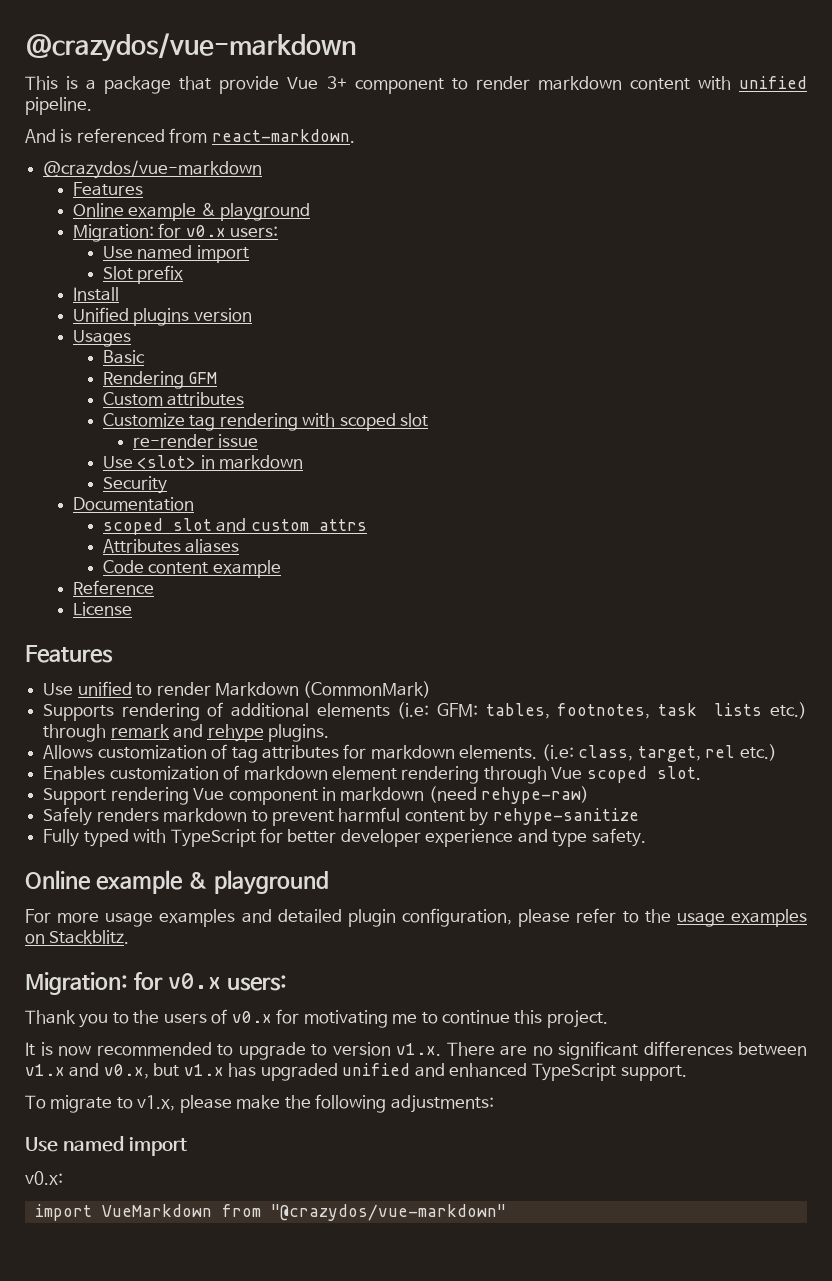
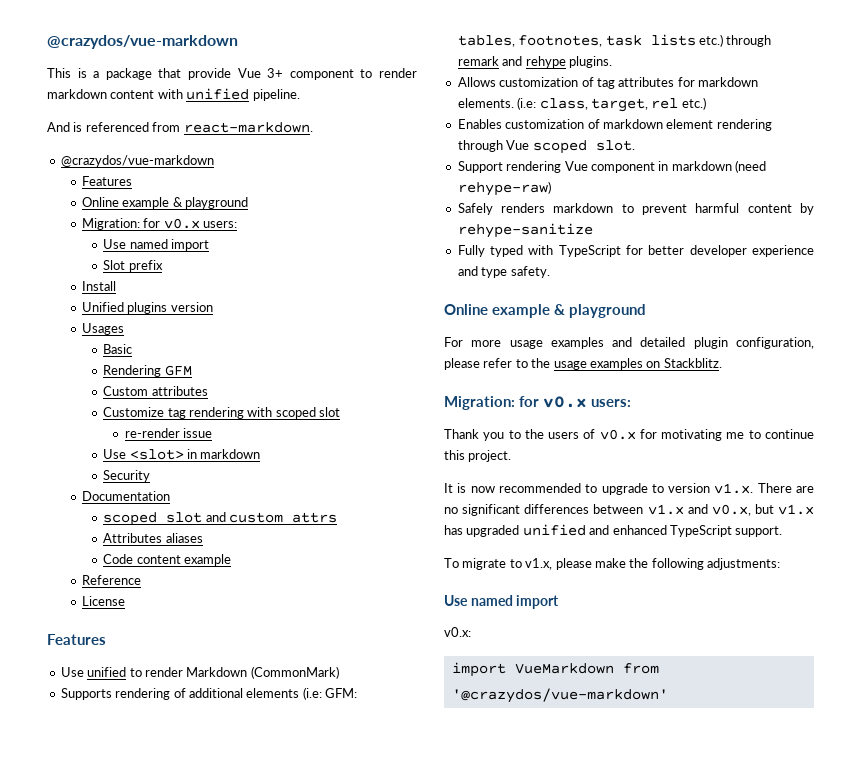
[270,1204,506,1221] "@crazydos/vue-markdown" -> [451,688,668,703] '@crazydos/vue-markdown'

